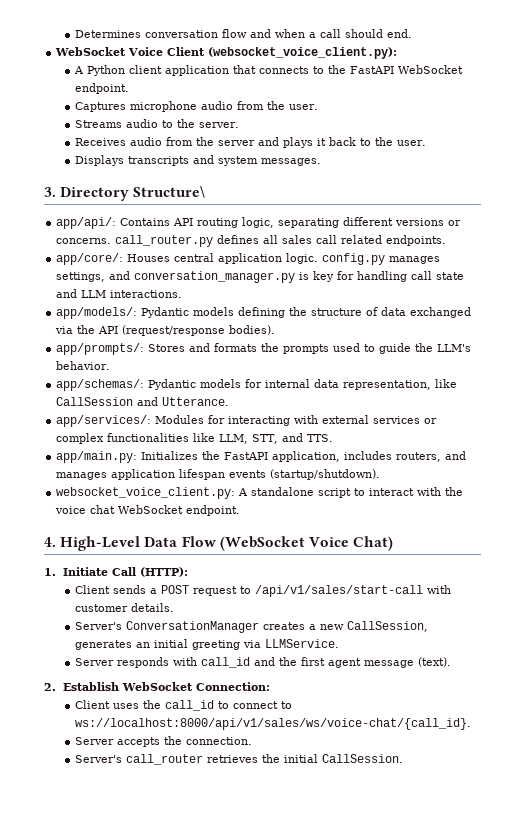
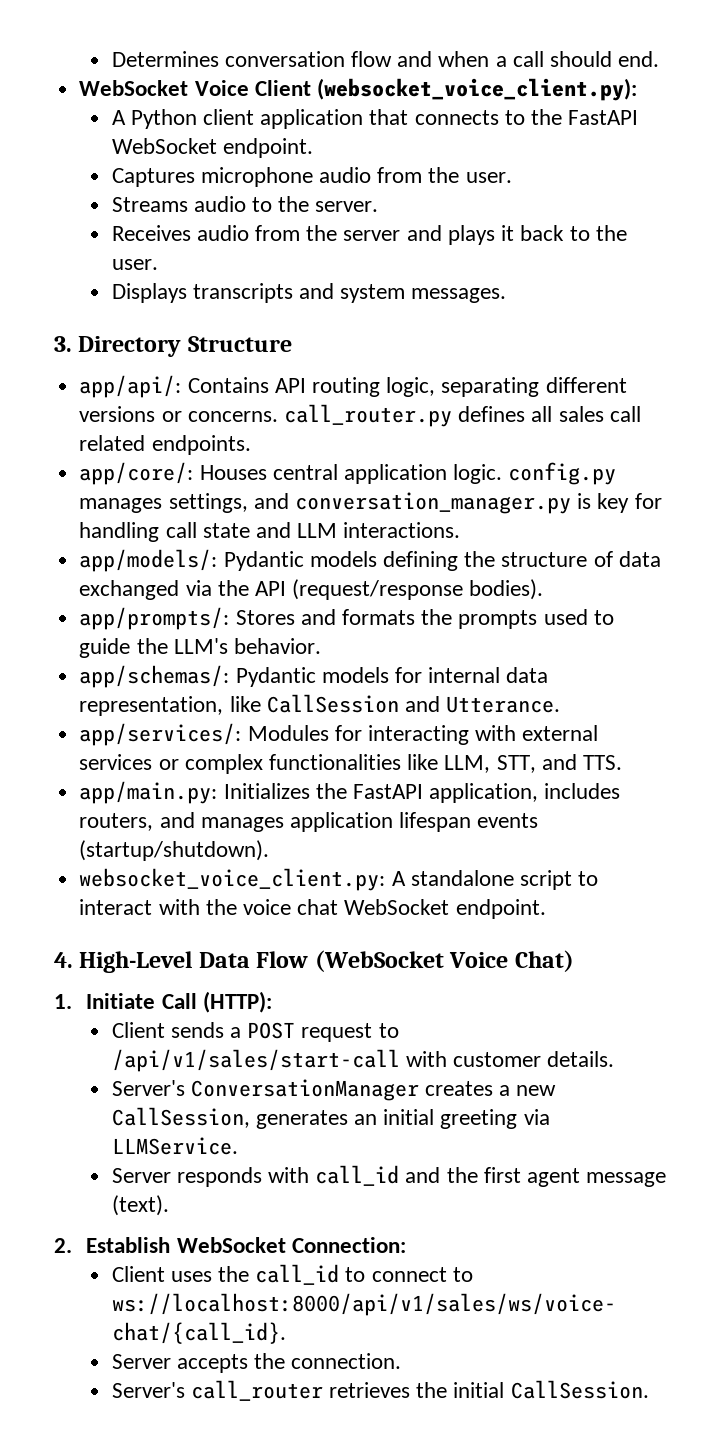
[133,186,206,198] Structure\ -> [187,336,292,352] Structure

